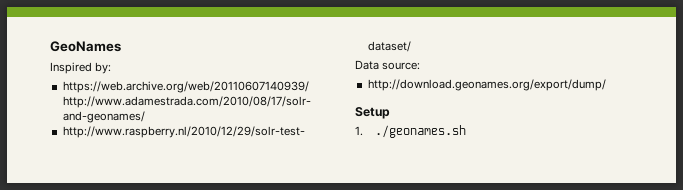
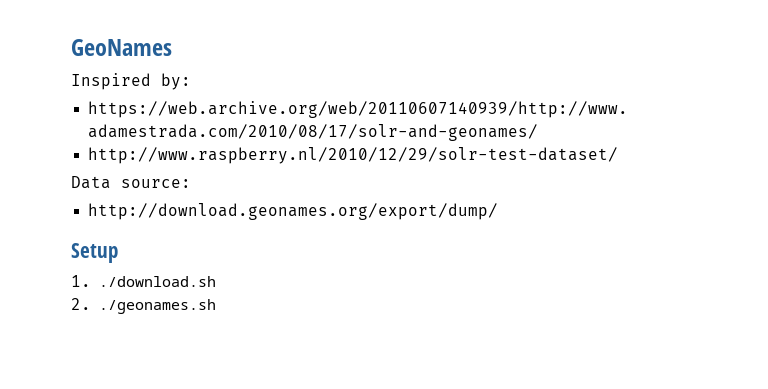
(363, 131) none -> [98,276,216,287] [71,298,91,310] ./download.sh // 2.

